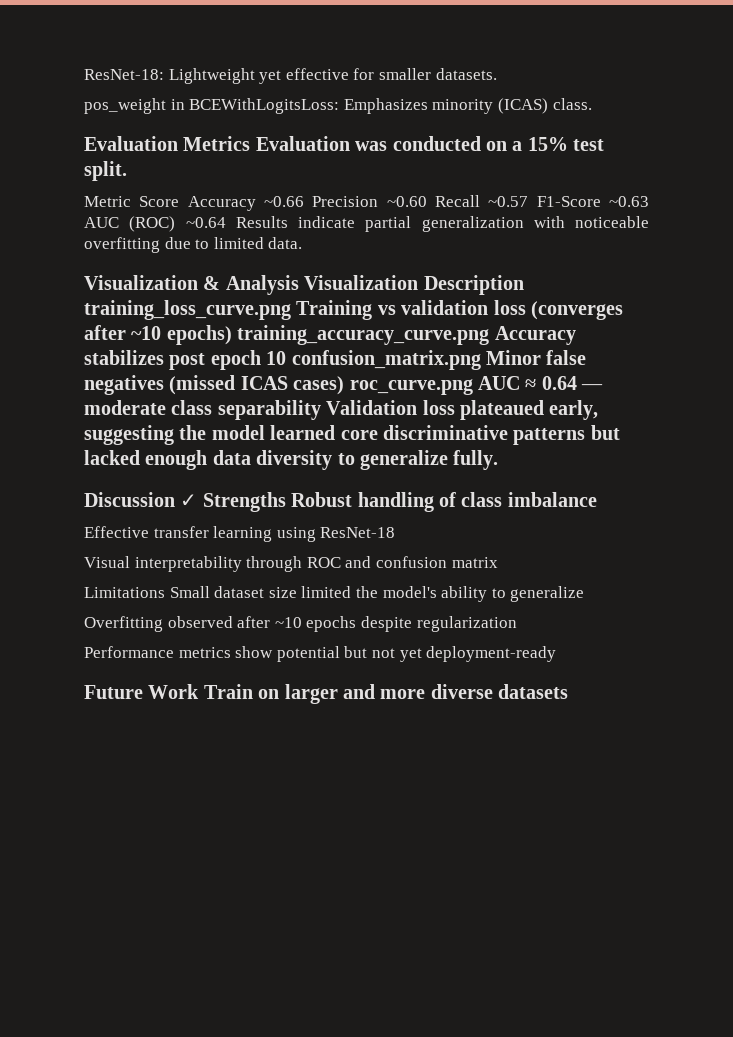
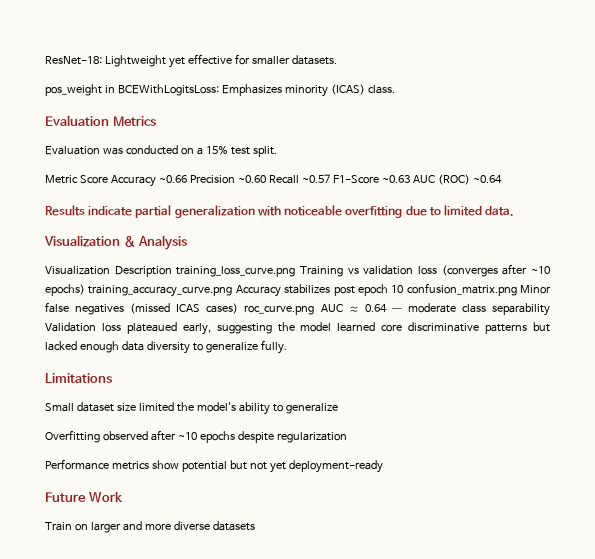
(251, 143) none -> (156, 121) //
(226, 222) none -> (502, 179) //
(299, 285) none -> (188, 242) //
[84,492,597,512] [84,526,396,542] [84,556,498,572] [84,587,165,598] Discussion ✓ Strengths Robust handling of class imbalance // Effective transfer learning using ResNet-18 // Visual interpretability through ROC and confusion matrix // Limitations -> [45,373,112,383] Limitations //
(200, 691) none -> (123, 497) //

